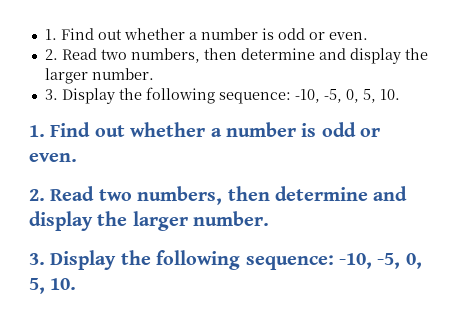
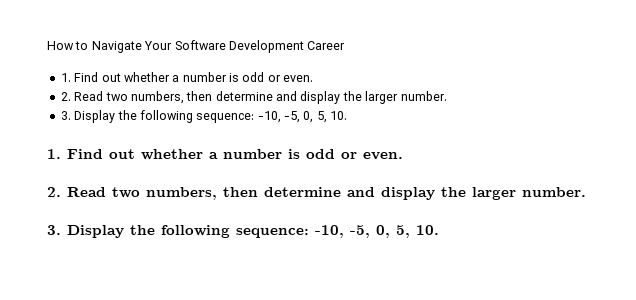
(44, 34) none -> [47,40,346,53] How to Navigate Your Software Development Career //

